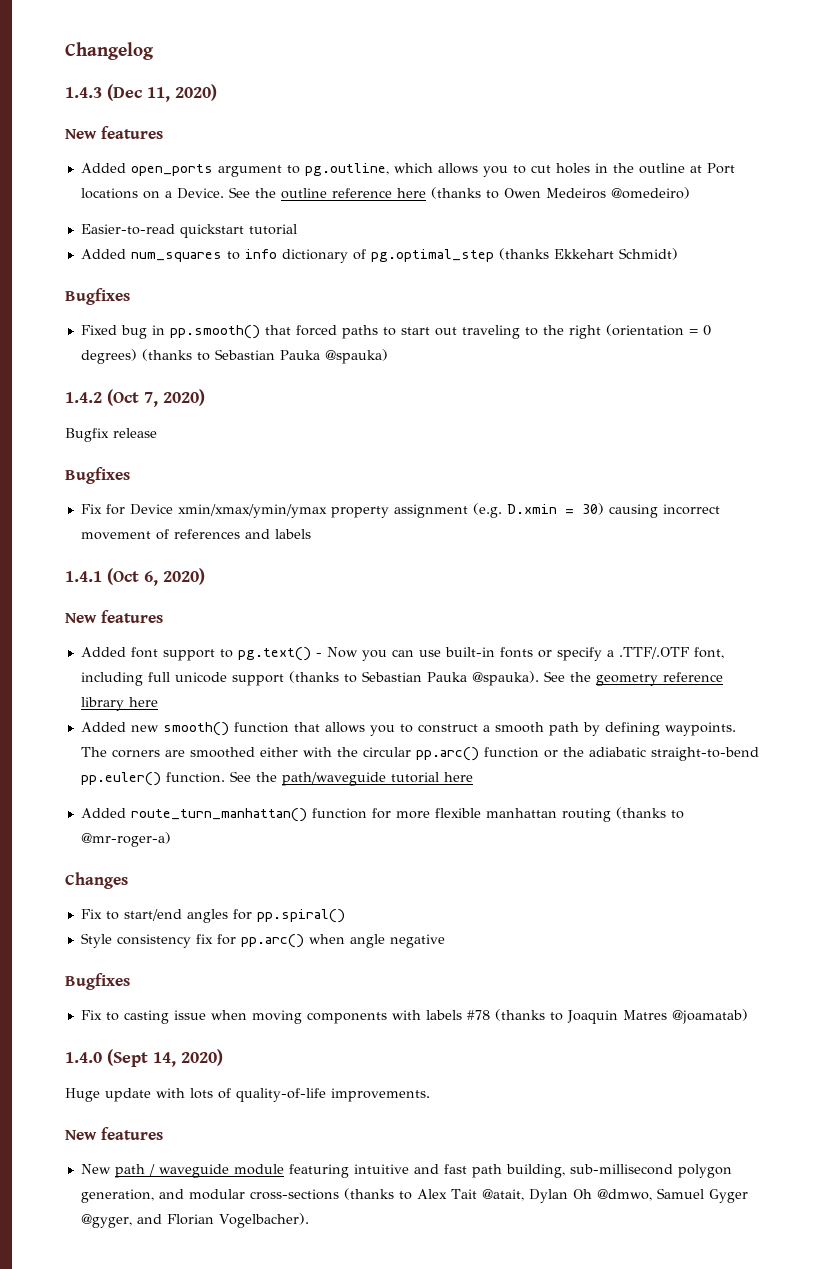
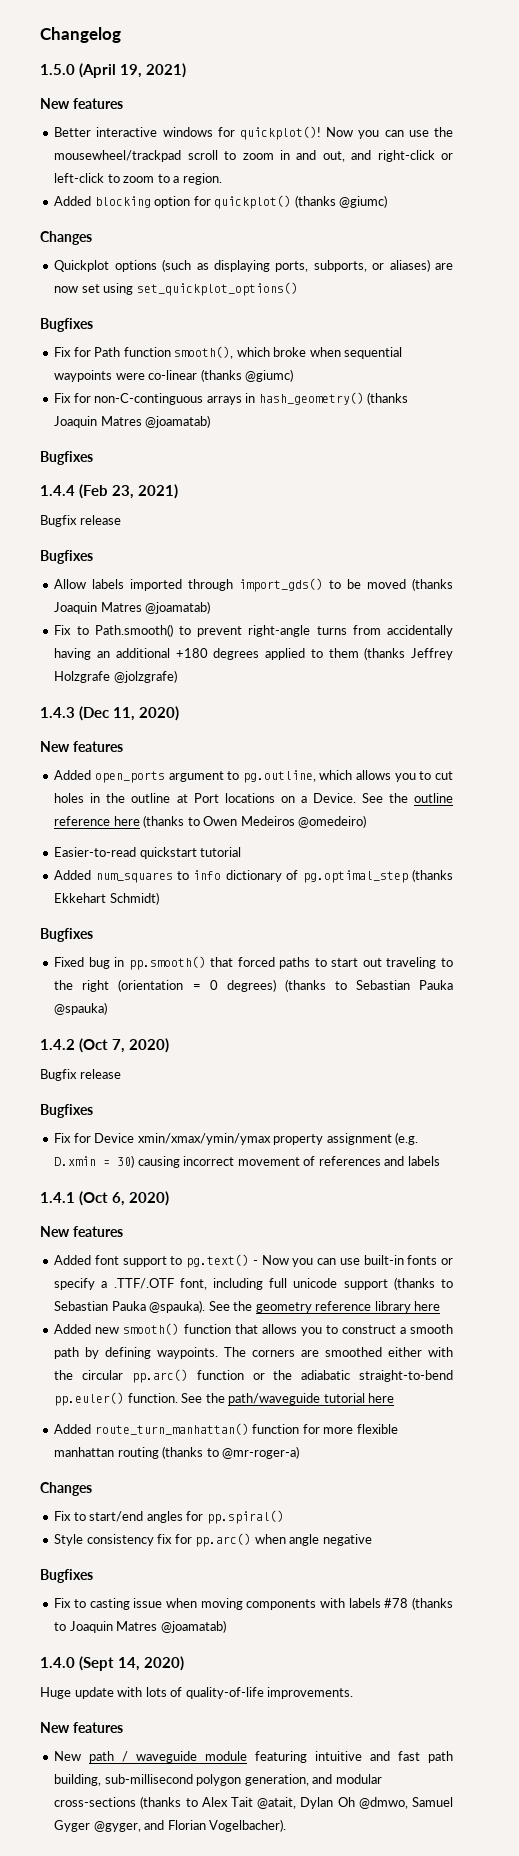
(154, 51) none -> [40,63,187,78] [40,98,123,109] [54,126,453,140] [54,150,453,162] [54,173,222,185] [54,195,388,209] [40,231,92,245] [54,259,453,272] [54,282,298,296] [40,318,93,332] [54,346,403,359] [54,369,294,382] [54,392,409,405] [54,415,211,428] [40,451,93,465] [40,484,179,499] [40,515,121,527] [40,550,93,564] [54,578,453,592] [54,601,211,614] [54,624,453,637] [54,647,454,660] [54,670,177,683] // 1.5.0 (April 19, 2021) // New features // Better interactive windows for quickplot()! Now you can use the mousewheel/trackpad scroll to zoom in and out, and right-click or left-click to zoom to a region. // Added blocking option for quickplot() (thanks @giumc) // Changes // Quickplot options (such as displaying ports, subports, or aliases) are now set using set_quickplot_options() // Bugfixes // Fix for Path function smooth(), which broke when sequential waypoints were co-linear (thanks @giumc) // Fix for non-C-continguous arrays in hash_geometry() (thanks Joaquin Matres @joamatab) // Bugfixes // 1.4.4 (Feb 23, 2021) // Bugfix release // Bugfixes // Allow labels imported through import_gds() to be moved (thanks Joaquin Matres @joamatab) // Fix to Path.smooth() to prevent right-angle turns from accidentally having an additional +180 degrees applied to them (thanks Jeffrey Holzgrafe @jolzgrafe)

